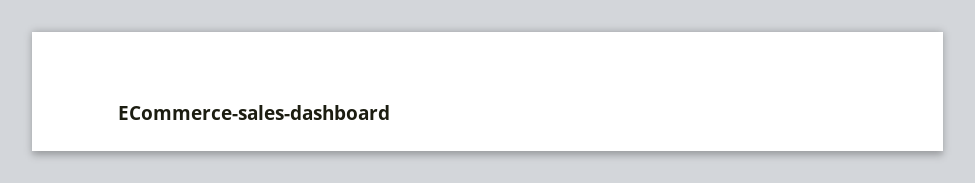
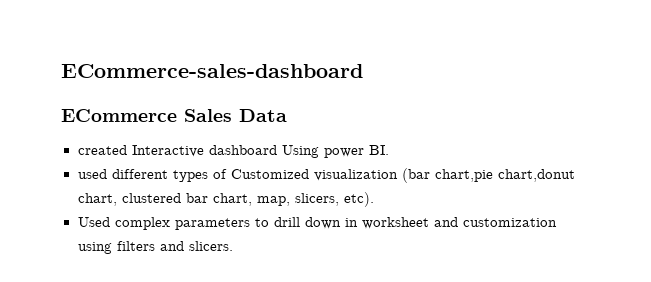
(390, 112) none -> [61,109,287,122] [77,145,389,158] [77,168,575,183] [77,192,374,207] [77,217,557,230] [77,241,233,254] // ECommerce Sales Data // created Interactive dashboard Using power BI. // used different types of Customized visualization (bar chart,pie chart,donut chart, clustered bar chart, map, slicers, etc). // Used complex parameters to drill down in worksheet and customization using filters and slicers.

